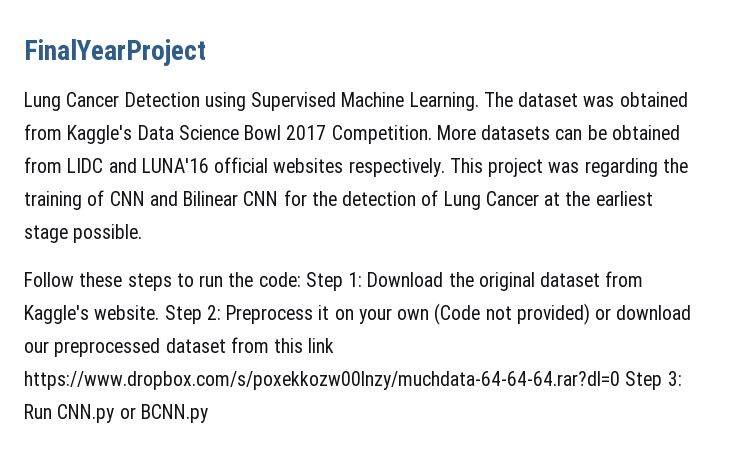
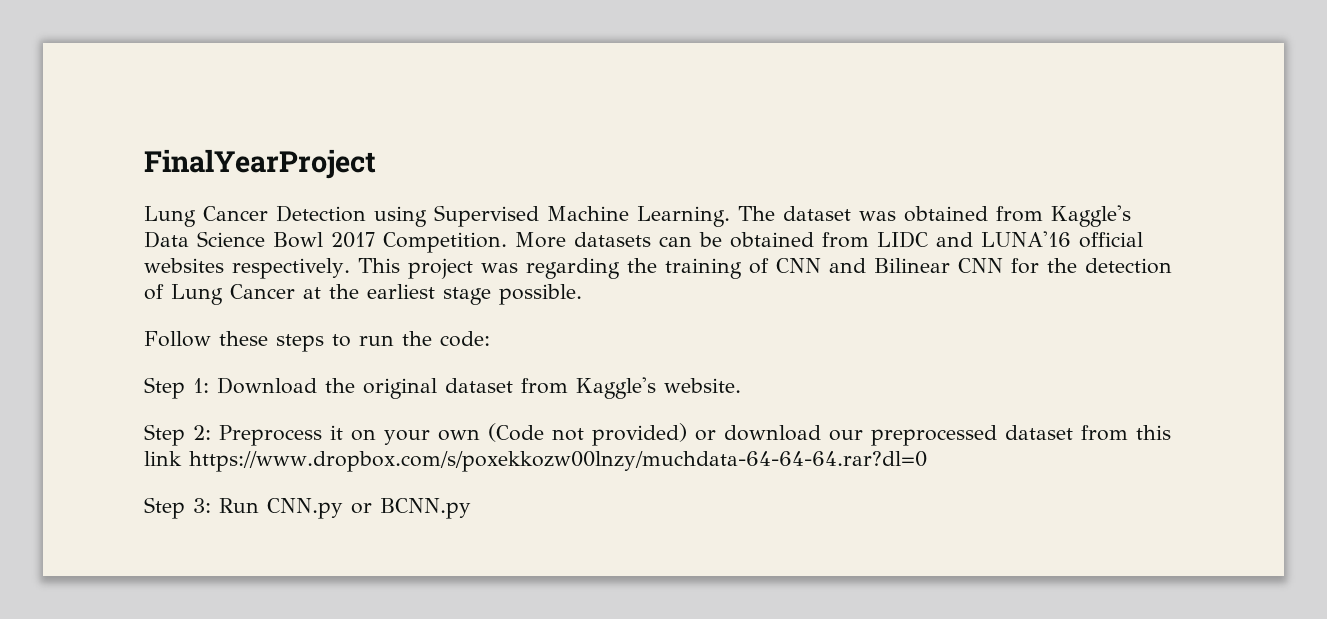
(301, 279) none -> (490, 339) //
(160, 312) none -> (741, 385) //
(620, 380) none -> (927, 461) //

